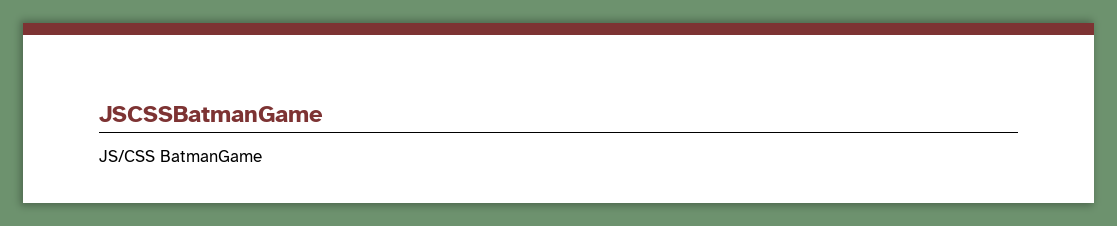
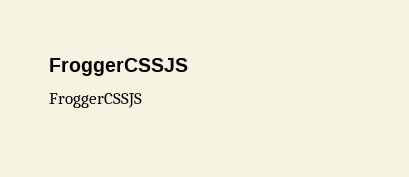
[99,106,323,122] [99,150,262,162] JSCSSBatmanGame // JS/CSS BatmanGame -> [49,58,188,76] [49,93,142,108] FroggerCSSJS // FroggerCSSJS

